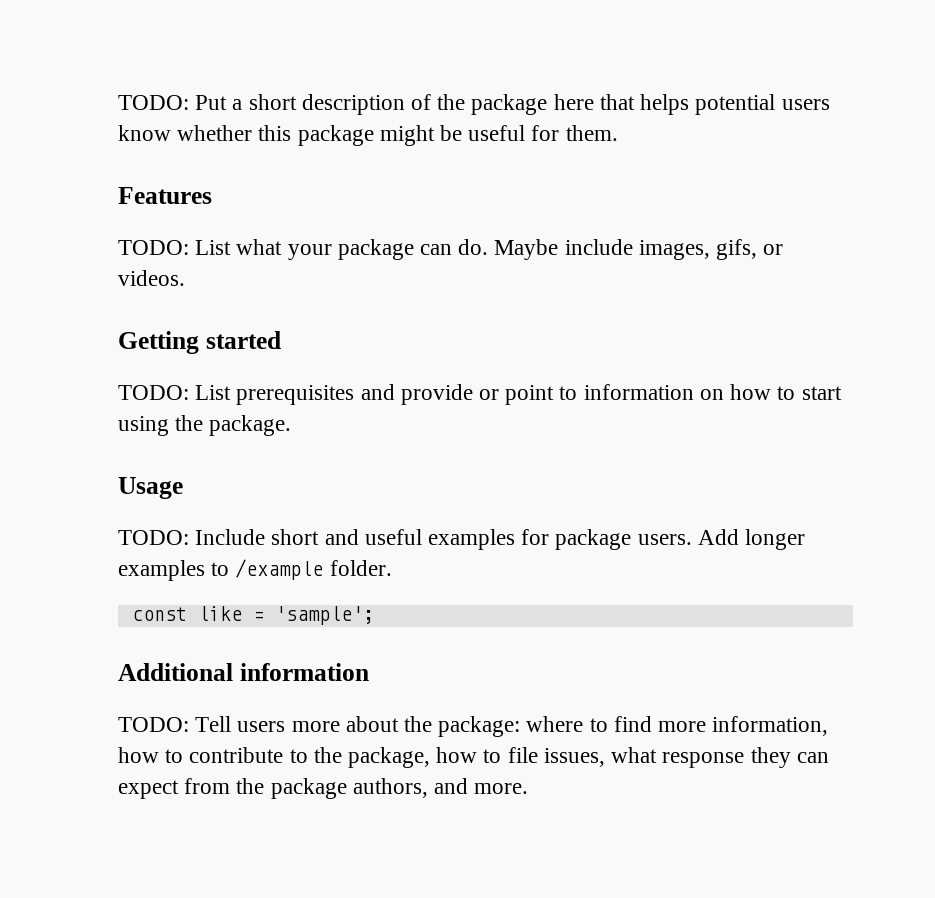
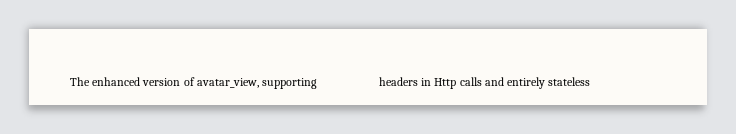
[118,94,830,115] [118,125,618,146] [118,187,212,204] [118,239,784,260] [118,270,185,286] [118,331,281,354] [118,384,842,405] [118,415,292,436] [118,477,183,499] [118,529,806,550] [118,559,392,581] [131,606,374,625] [118,663,369,681] [118,716,829,737] [118,747,829,768] [118,778,529,799] TODO: Put a short description of the package here that helps potential users know whether this package might be useful for them. // Features // TODO: List what your package can do. Maybe include images, gifs, or videos. // Getting started // TODO: List prerequisites and provide or point to information on how to start using the package. // Usage // TODO: Include short and useful examples for package users. Add longer examples to /example folder. // const like = 'sample'; // Additional information // TODO: Tell users more about the package: where to find more information, how to contribute to the package, how to file issues, what response they can expect from the package authors, and more. -> [70,77,591,89] The enhanced version of avatar_view, supporting headers in Http calls and entirely stateless

